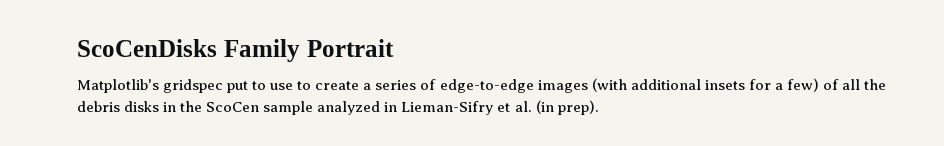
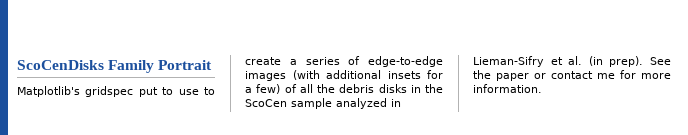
(599, 107) none -> [650,57,671,65] [473,70,671,81] [473,84,542,93] See the paper or contact me for more information.

